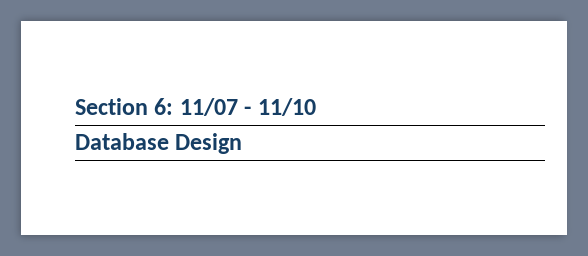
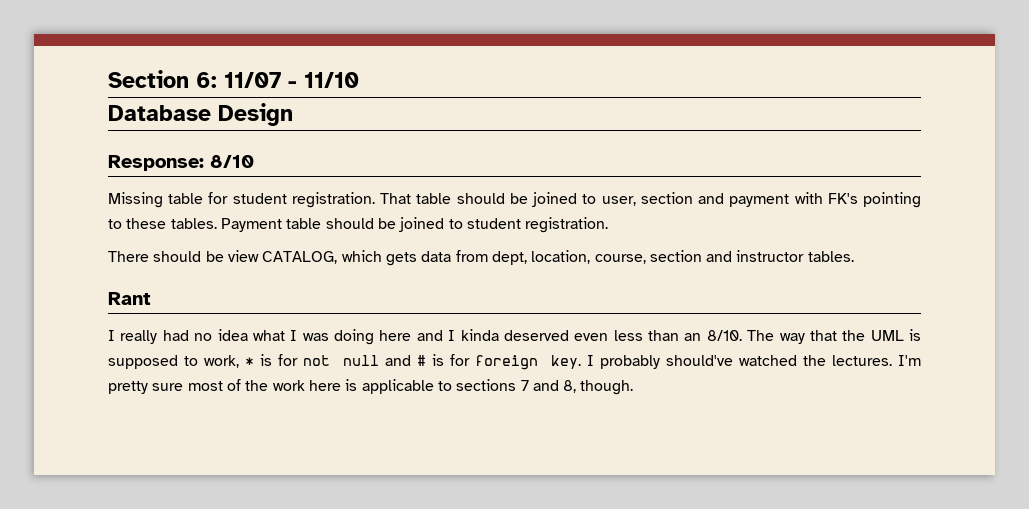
(243, 143) none -> [108,155,254,171] [108,192,922,208] [108,217,609,233] [108,250,854,266] [108,292,151,305] [108,329,921,345] [108,354,922,370] [108,379,634,395] // Response: 8/10 // Missing table for student registration. That table should be joined to user, section and payment with FK's pointing to these tables. Payment table should be joined to student registration. // There should be view CATALOG, which gets data from dept, location, course, section and instructor tables. // Rant // I really had no idea what I was doing here and I kinda deserved even less than an 8/10. The way that the UML is supposed to work, * is for not null and # is for foreign key. I probably should've watched the lectures. I'm pretty sure most of the work here is applicable to sections 7 and 8, though.

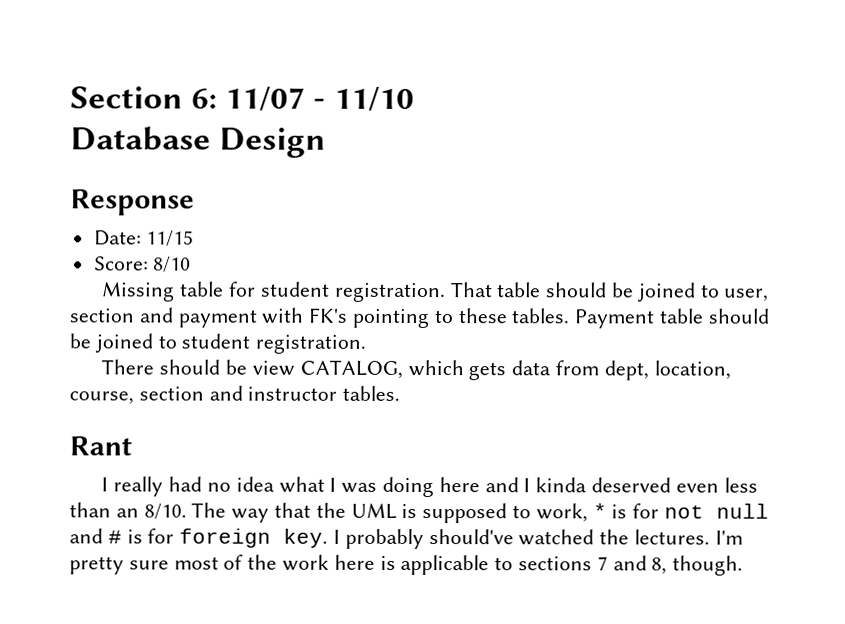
[108,155,204,171] Response: -> [70,189,195,216] [93,230,195,247] [93,256,149,271] Response // Date: 11/15 // Score:

